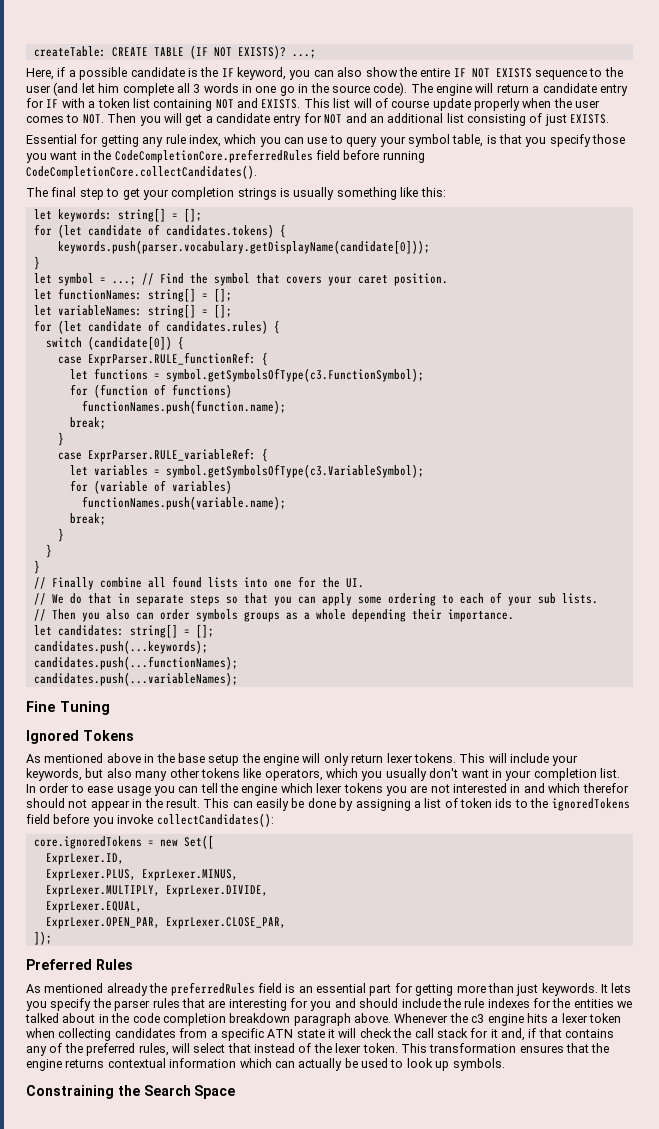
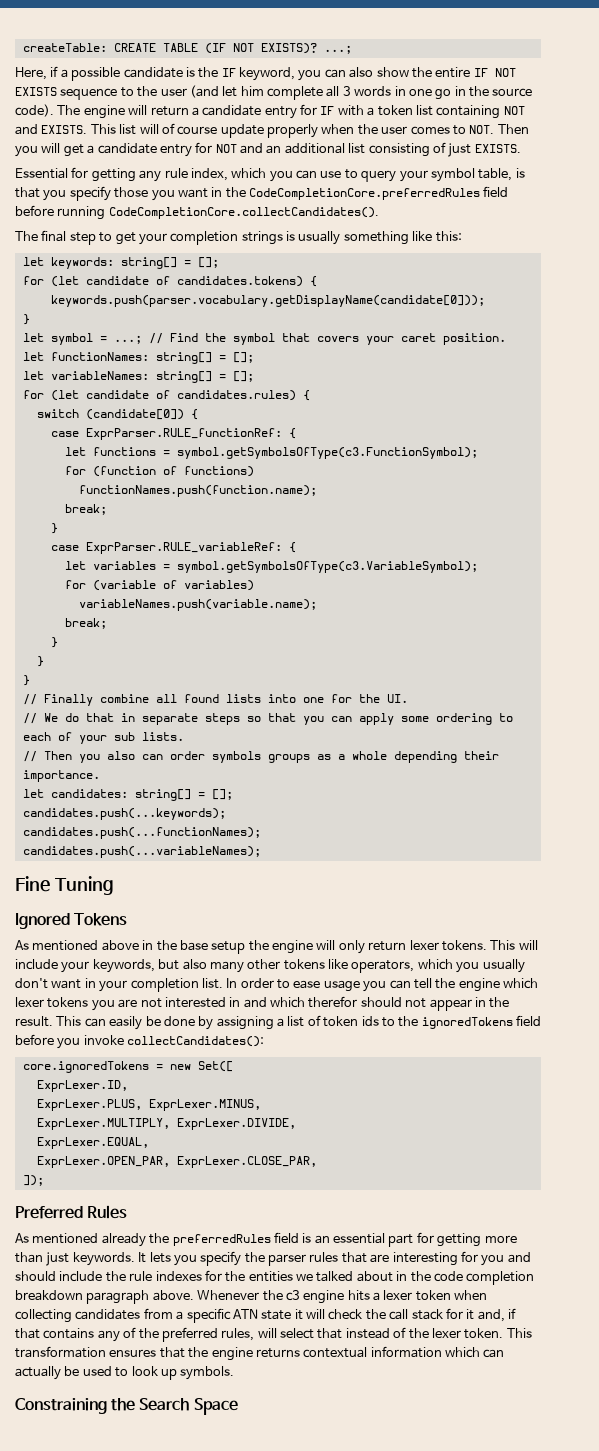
[81,496,286,510] functionNames.push(variable.name); -> [78,599,317,611] variableNames.push(variable.name);

